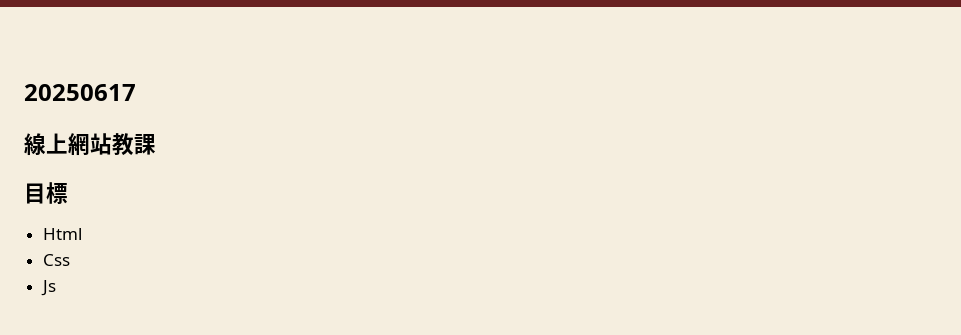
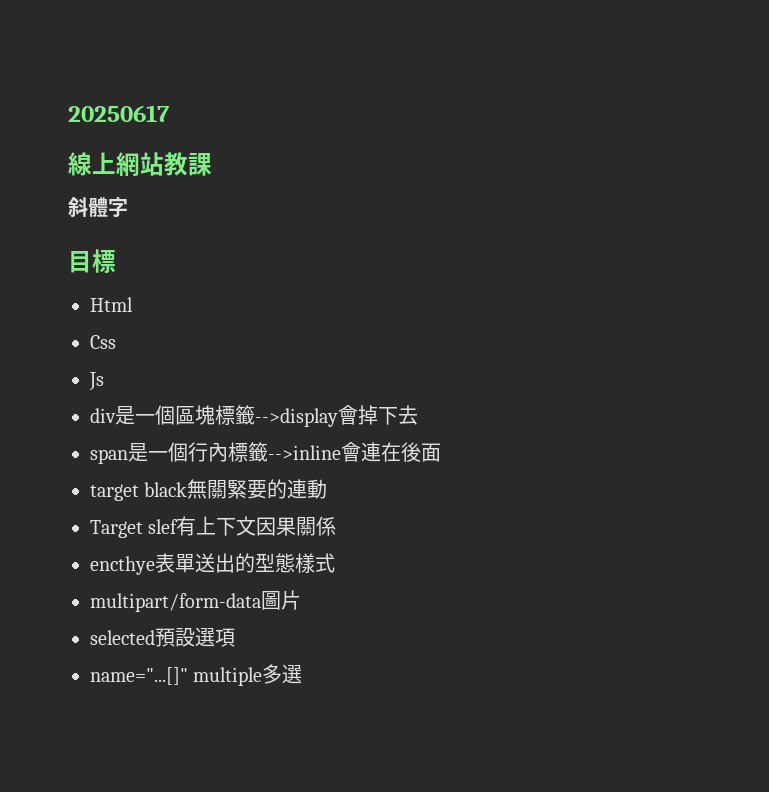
(156, 144) none -> [68,197,128,217] // 斜體字
(56, 288) none -> [90,405,418,427] [90,442,441,464] [90,479,328,501] [90,516,337,538] [90,553,335,575] [90,590,301,612] [90,627,235,647] [90,664,303,686] // div是一個區塊標籤-->display會掉下去 // span是一個行內標籤-->inline會連在後面 // target black無關緊要的連動 // Target slef有上下文因果關係 // encthye表單送出的型態樣式 // multipart/form-data圖片 // selected預設選項 // name="...[]" multiple多選

